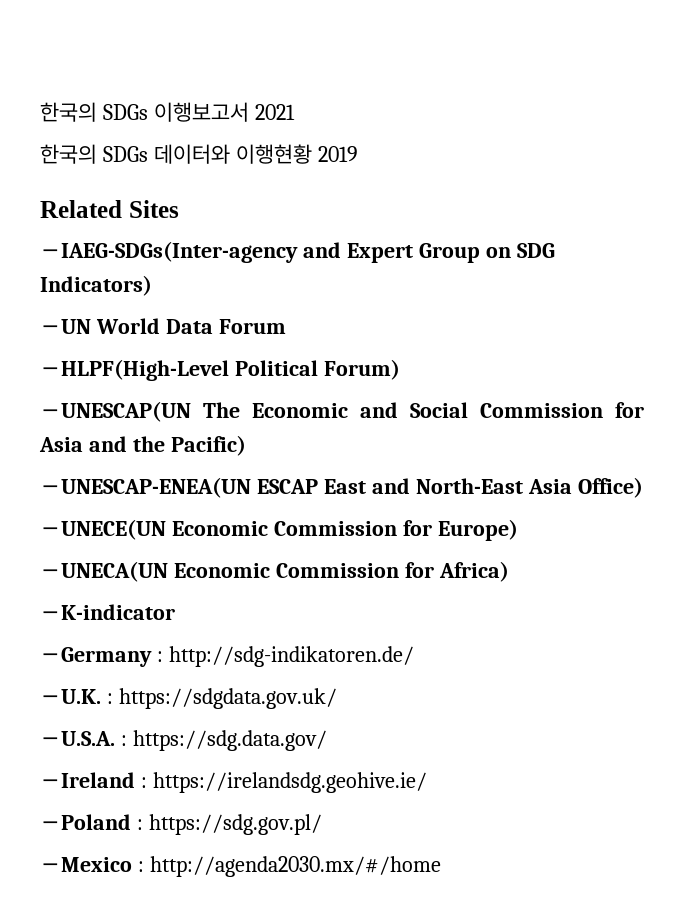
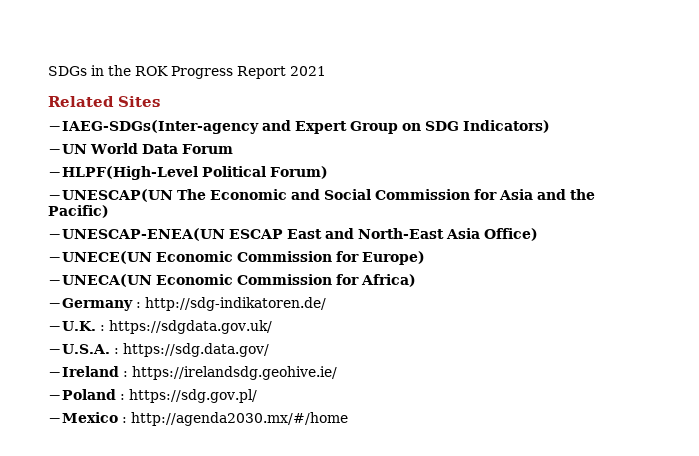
[40,102,295,122] [40,144,358,164] 한국의 SDGs 이행보고서 2021 // 한국의 SDGs 데이터와 이행현황 2019 -> [48,65,326,79] SDGs in the ROK Progress Report 2021
[40,604,175,620] // －K-indicator -> (416, 280) none

